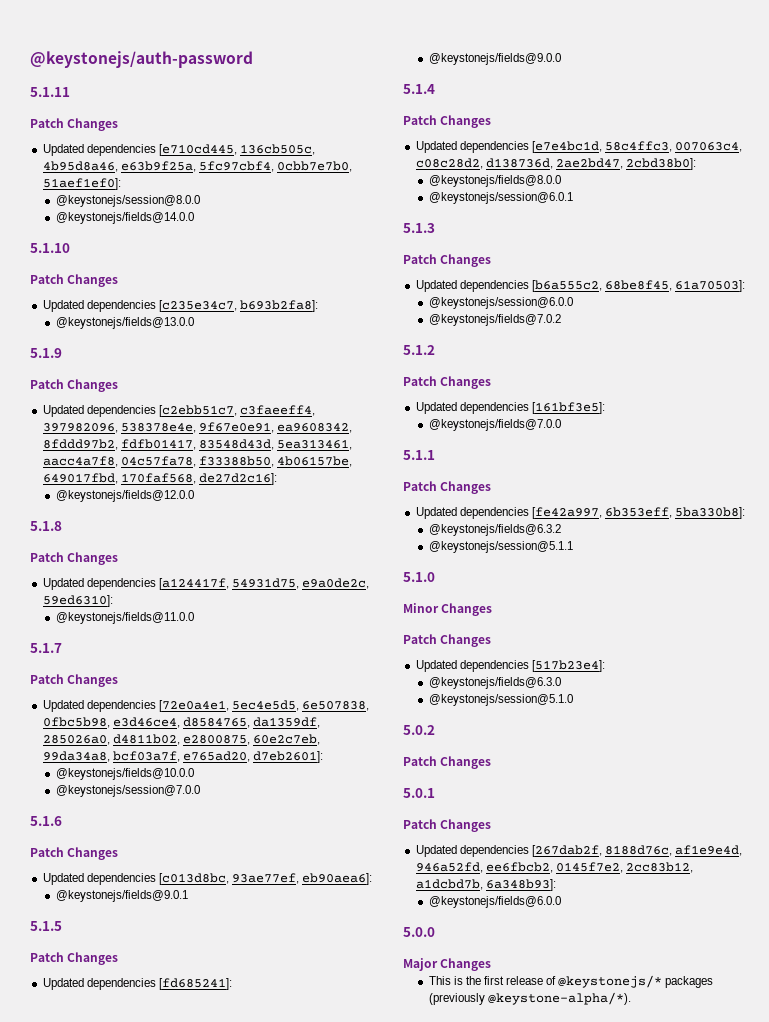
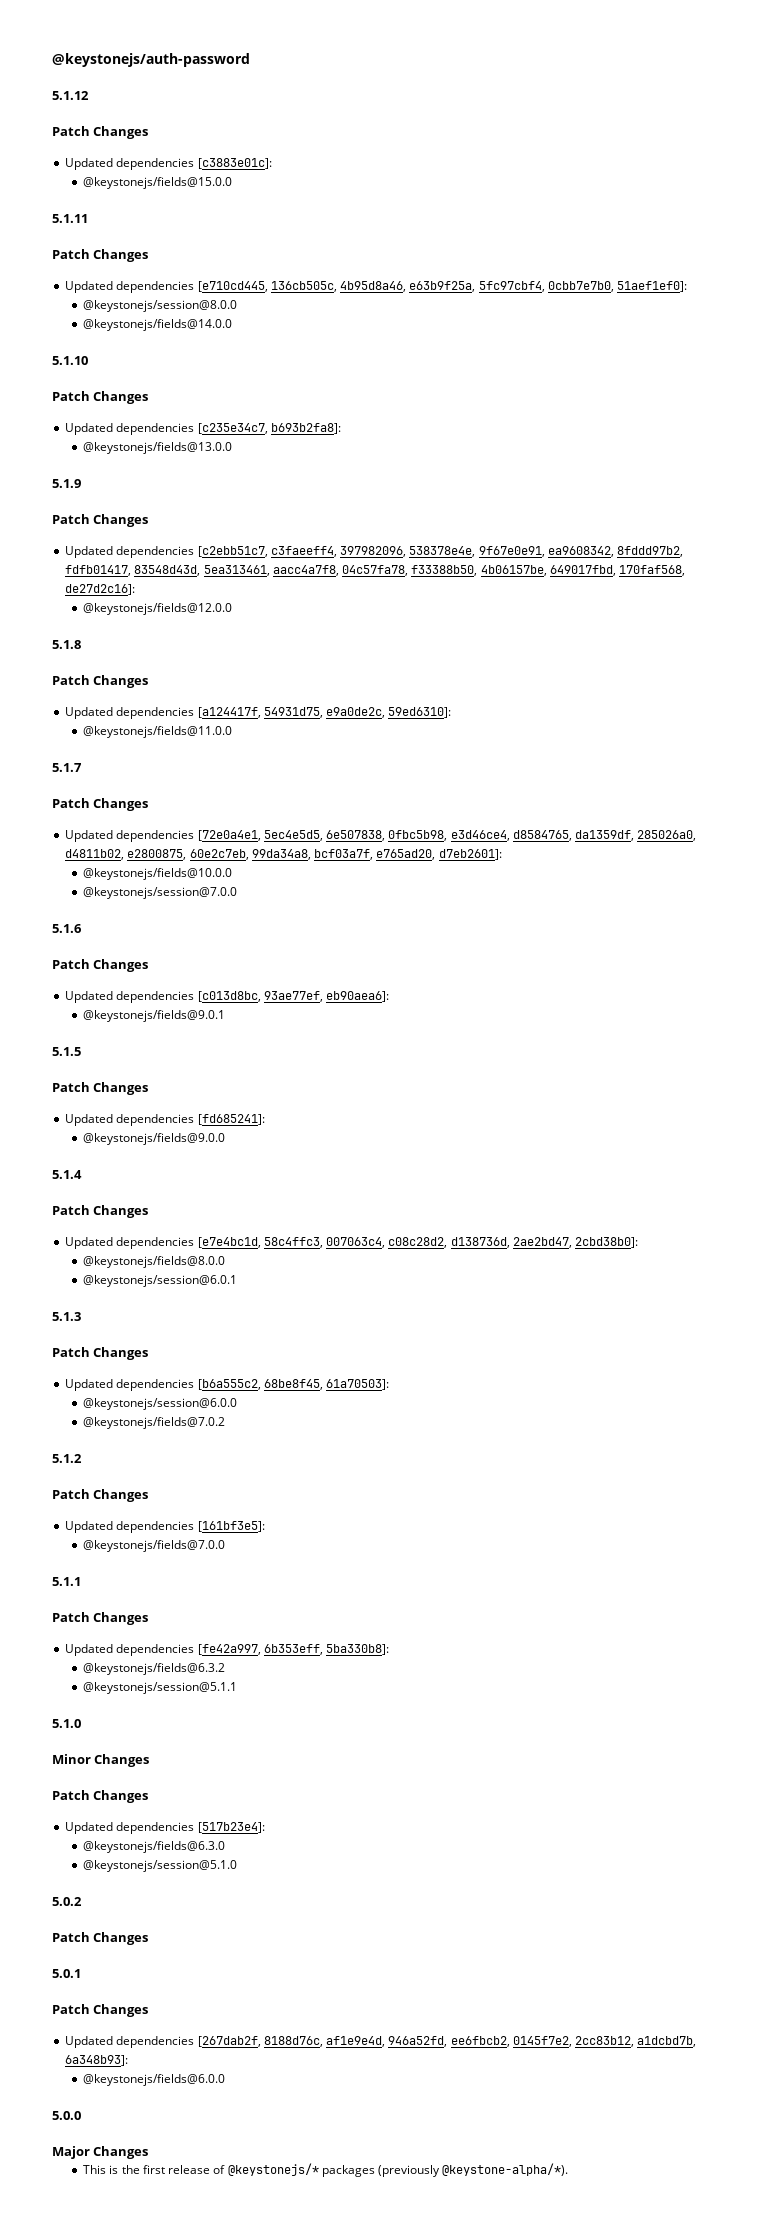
(253, 59) none -> [52,91,89,100] [52,126,149,139] [65,158,272,170] [83,177,233,189] // 5.1.12 // Patch Changes // Updated dependencies [c3883e01c]: // @keystonejs/fields@15.0.0

